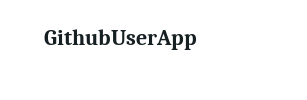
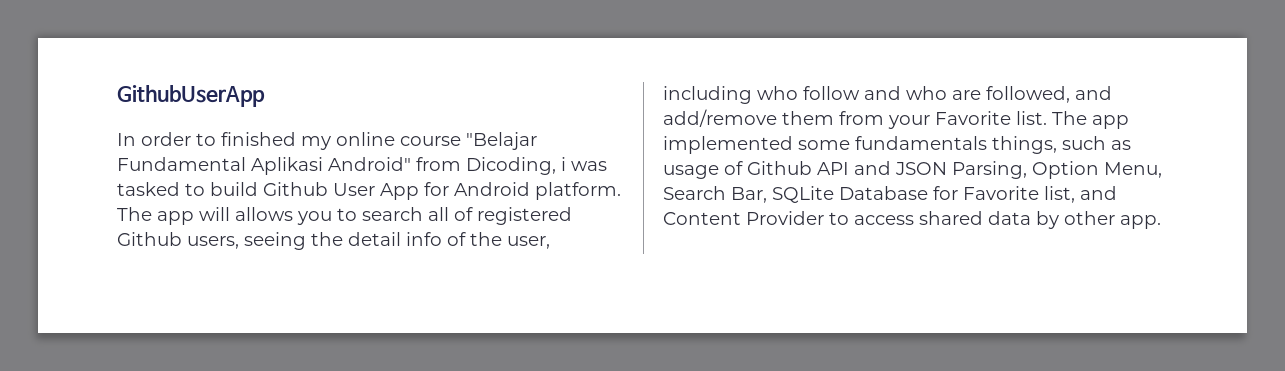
(197, 39) none -> [117,132,537,150] [117,157,607,175] [117,182,621,200] [117,207,572,225] [117,232,550,250] [663,86,1112,104] [663,109,1129,129] [663,136,1131,154] [663,161,1162,179] [663,186,1117,203] [663,211,1161,229] // In order to finished my online course "Belajar Fundamental Aplikasi Android" from Dicoding, i was tasked to build Github User App for Android platform. The app will allows you to search all of registered Github users, seeing the detail info of the user, including who follow and who are followed, and add/remove them from your Favorite list. The app implemented some fundamentals things, such as usage of Github API and JSON Parsing, Option Menu, Search Bar, SQLite Database for Favorite list, and Content Provider to access shared data by other app.

